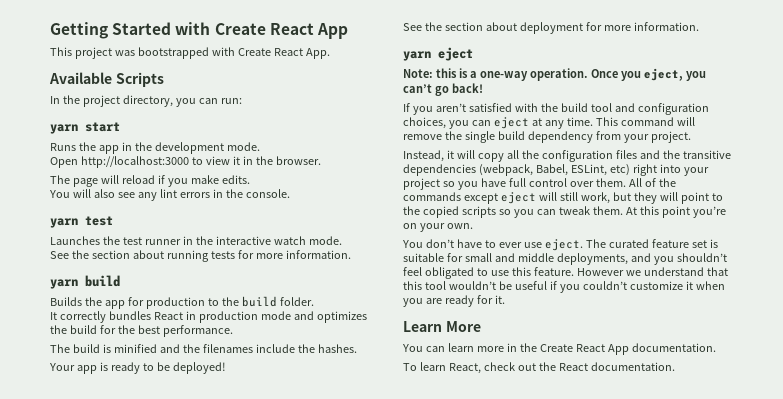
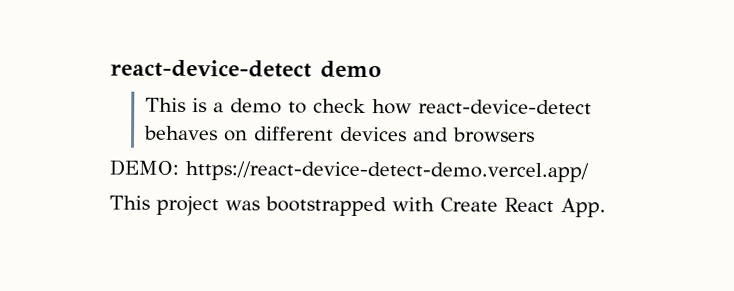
[50,22,348,39] Getting Started with Create React App -> [110,59,382,79] [145,97,593,115] [144,125,536,143] [109,159,589,183] react-device-detect demo // This is a demo to check how react-device-detect behaves on different devices and browsers // DEMO: https://react-device-detect-demo.vercel.app/
[49,72,164,87] [50,95,242,107] [50,122,120,134] [50,142,260,154] [50,156,321,168] [50,175,250,187] [49,189,290,201] [50,216,113,228] [50,236,342,245] [50,250,351,262] [50,275,120,289] [50,296,314,309] [50,311,367,323] [50,325,233,337] [50,344,357,353] [49,362,226,374] [403,22,699,34] [403,47,473,61] [403,68,706,81] [403,83,483,96] [403,103,709,115] [403,117,695,129] [403,131,691,143] [403,150,731,162] [403,164,709,176] [403,178,676,190] [403,192,723,204] [403,206,726,218] [403,223,473,232] [402,239,718,251] [403,253,727,265] [403,267,728,279] [403,281,725,293] [403,295,505,307] [403,321,481,332] [402,343,716,355] [403,362,675,374] // Available Scripts // In the project directory, you can run: // yarn start // Runs the app in the development mode. // Open http://localhost:3000 to view it in the browser. // The page will reload if you make edits. // You will also see any lint errors in the console. // yarn test // Launches the test runner in the interactive watch mode. // See the section about running tests for more information. // yarn build // Builds the app for production to the build folder. // It correctly bundles React in production mode and optimizes the build for the best performance. // The build is minified and the filenames include the hashes. // Your app is ready to be deployed! // See the section about deployment for more information. // yarn eject // Note: this is a one-way operation. Once you eject, you can’t go back! // If you aren’t satisfied with the build tool and configuration choices, you can eject at any time. This command will remove the single build dependency from your project. // Instead, it will copy all the configuration files and the transitive dependencies (webpack, Babel, ESLint, etc) right into your project so you have full control over them. All of the commands except eject will still work, but they will point to the copied scripts so you can tweak them. At this point you’re on your own. // You don’t have to ever use eject. The curated feature set is suitable for small and middle deployments, and you shouldn’t feel obligated to use this feature. However we understand that this tool wouldn’t be useful if you couldn’t customize it when you are ready for it. // Learn More // You can learn more in the Create React App documentation. // To learn React, check out the React documentation. -> (606, 208) none

